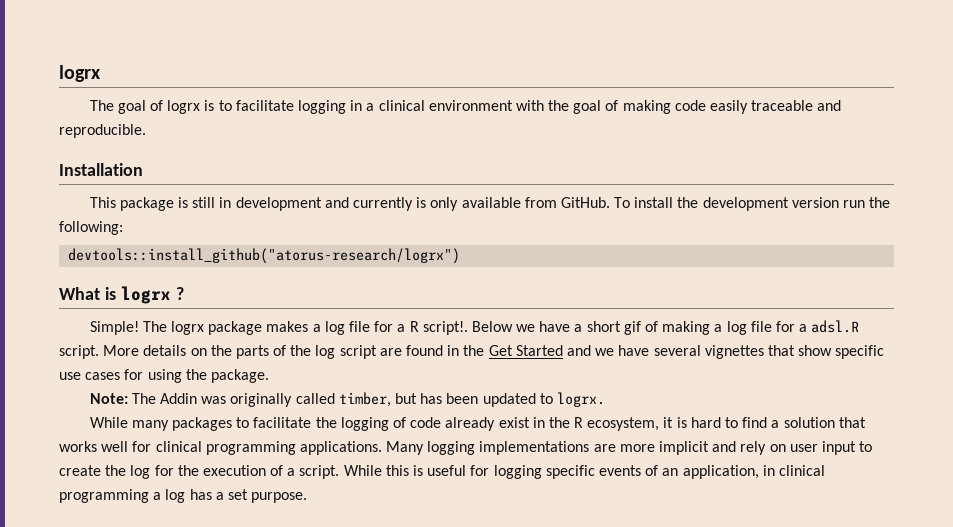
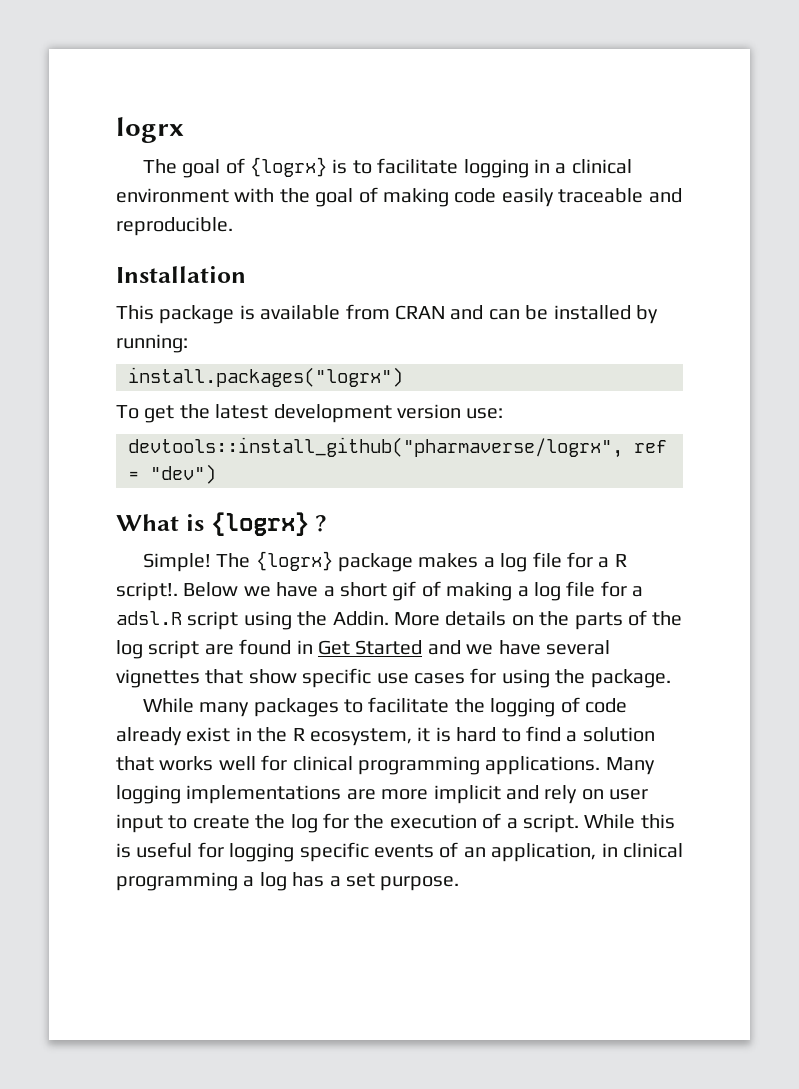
[167,100,201,114] logrx -> [249,157,327,177] {logrx}
[192,197,891,211] [59,221,123,235] [68,248,461,264] still in development and currently is only available from GitHub. To install the development version run the following: // devtools::install_github("atorus-research/logrx") -> [260,304,658,324] [116,334,188,353] [128,367,403,387] [116,404,504,423] [128,437,667,458] [128,464,216,484] available from CRAN and can be installed by running: // install.packages("logrx") // To get the latest development version use: // devtools::install_github("pharmaverse/logrx", ref = "dev")
[120,286,171,304] logrx -> [210,512,309,536] {logrx}
[171,321,205,335] logrx -> [255,551,333,571] {logrx}
[59,345,99,359] script. -> [187,611,389,630] script using the Addin.
[463,345,485,356] the -> (313, 647) none
[89,392,605,407] // Note: The Addin was originally called timber, but has been updated to logrx. -> (671, 678) none

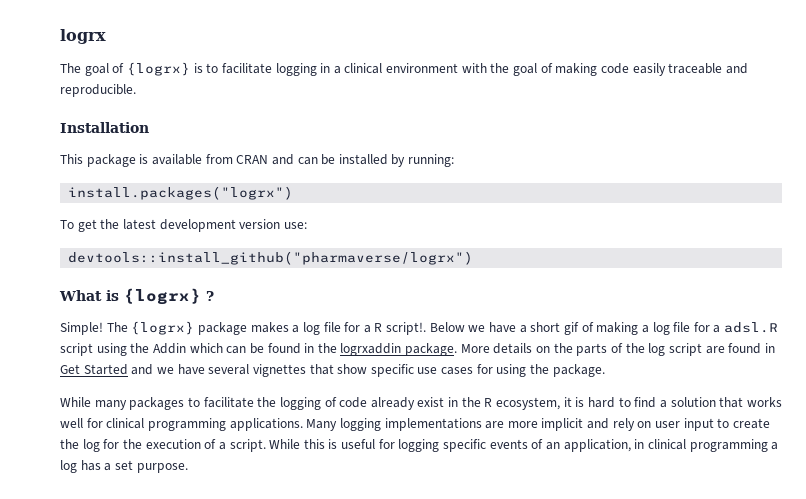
[128,437,667,458] [128,464,216,484] devtools::install_github("pharmaverse/logrx", ref = "dev") -> [68,251,474,265] devtools::install_github("pharmaverse/logrx")
[332,611,389,626] Addin. -> [152,343,458,356] Addin which can be found in the logrxaddin package.

